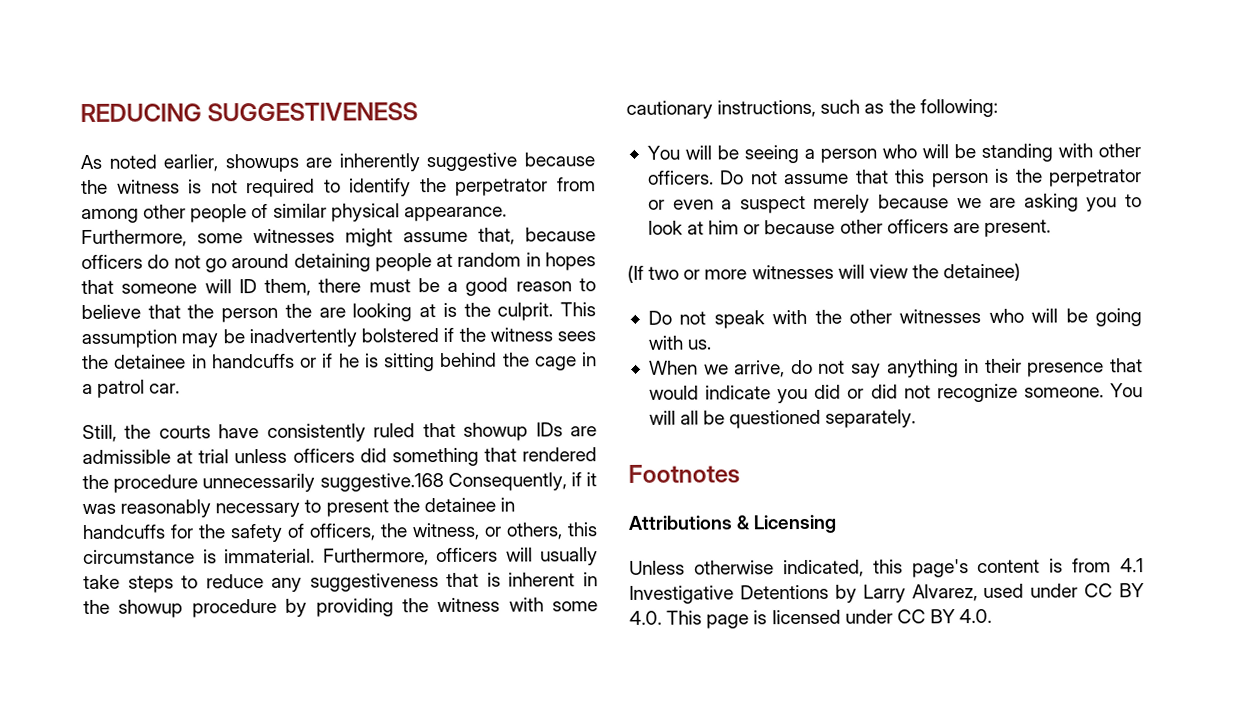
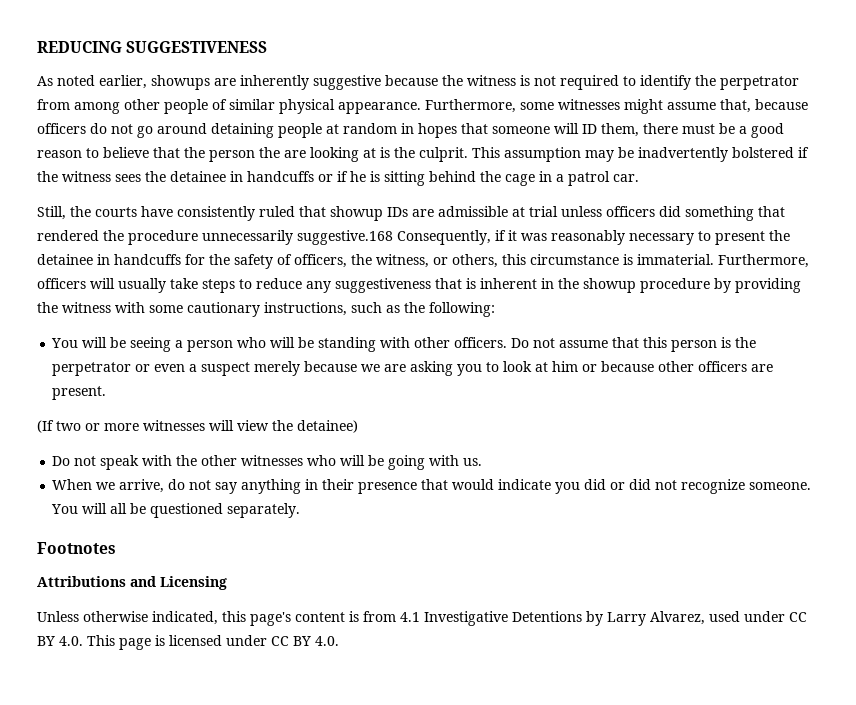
[736,515,751,530] & -> [130,576,156,587] and

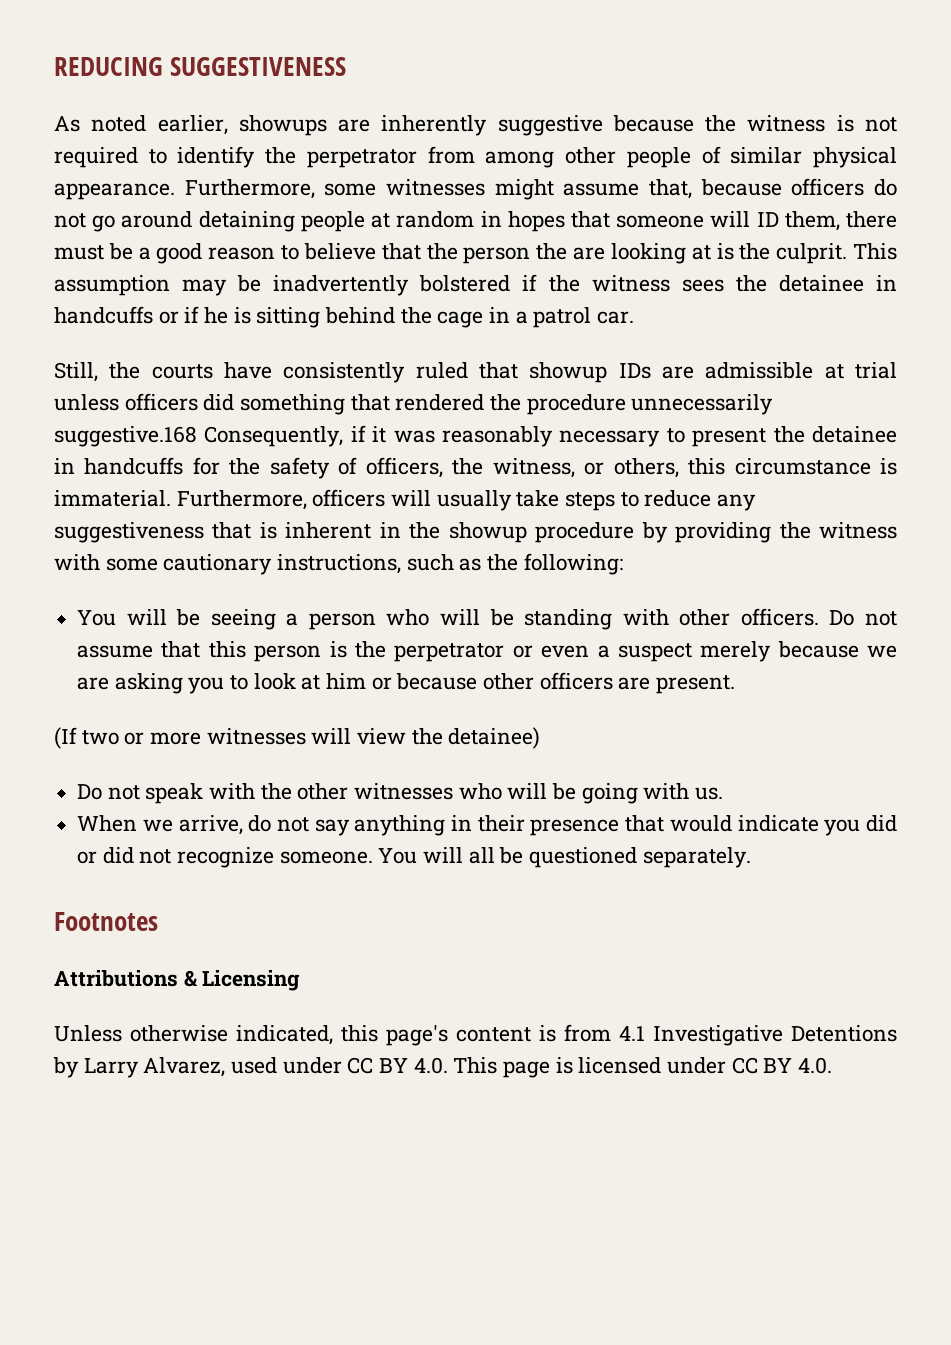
[130,576,156,587] and -> [183,970,198,987] &

